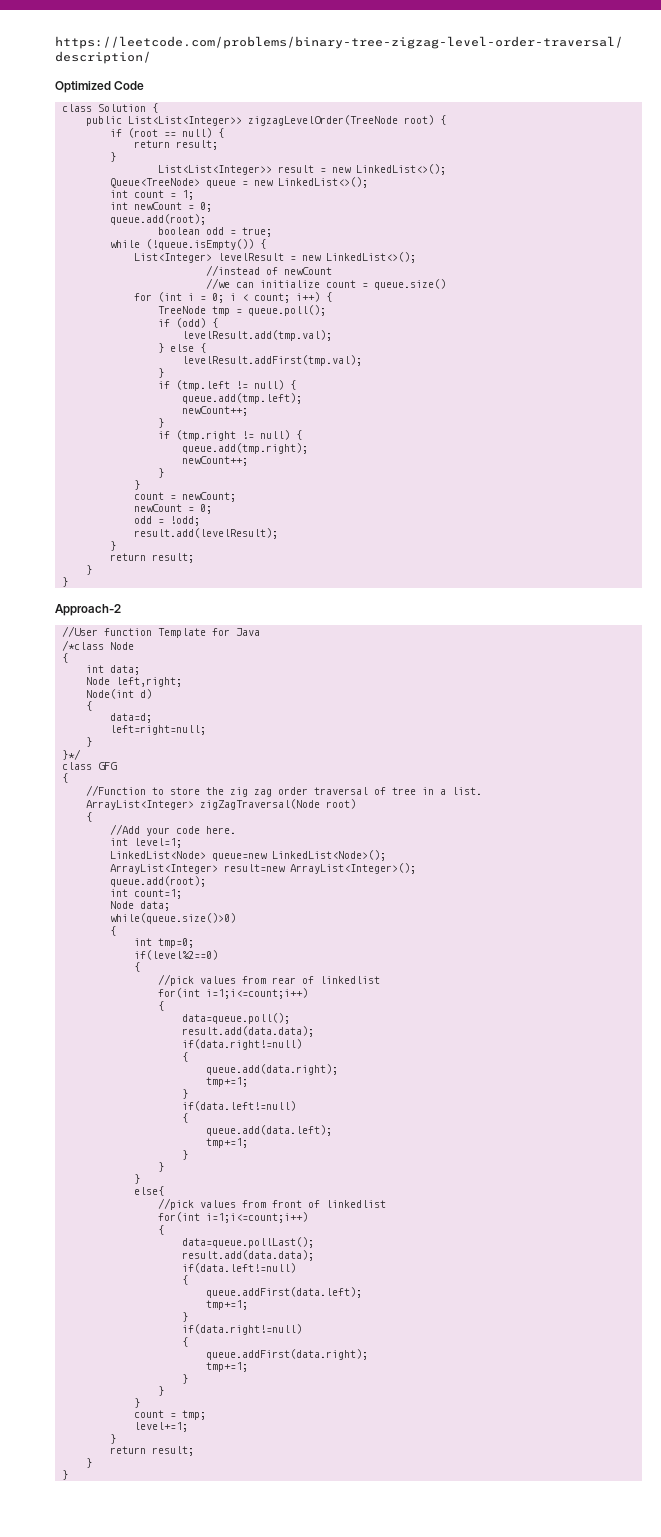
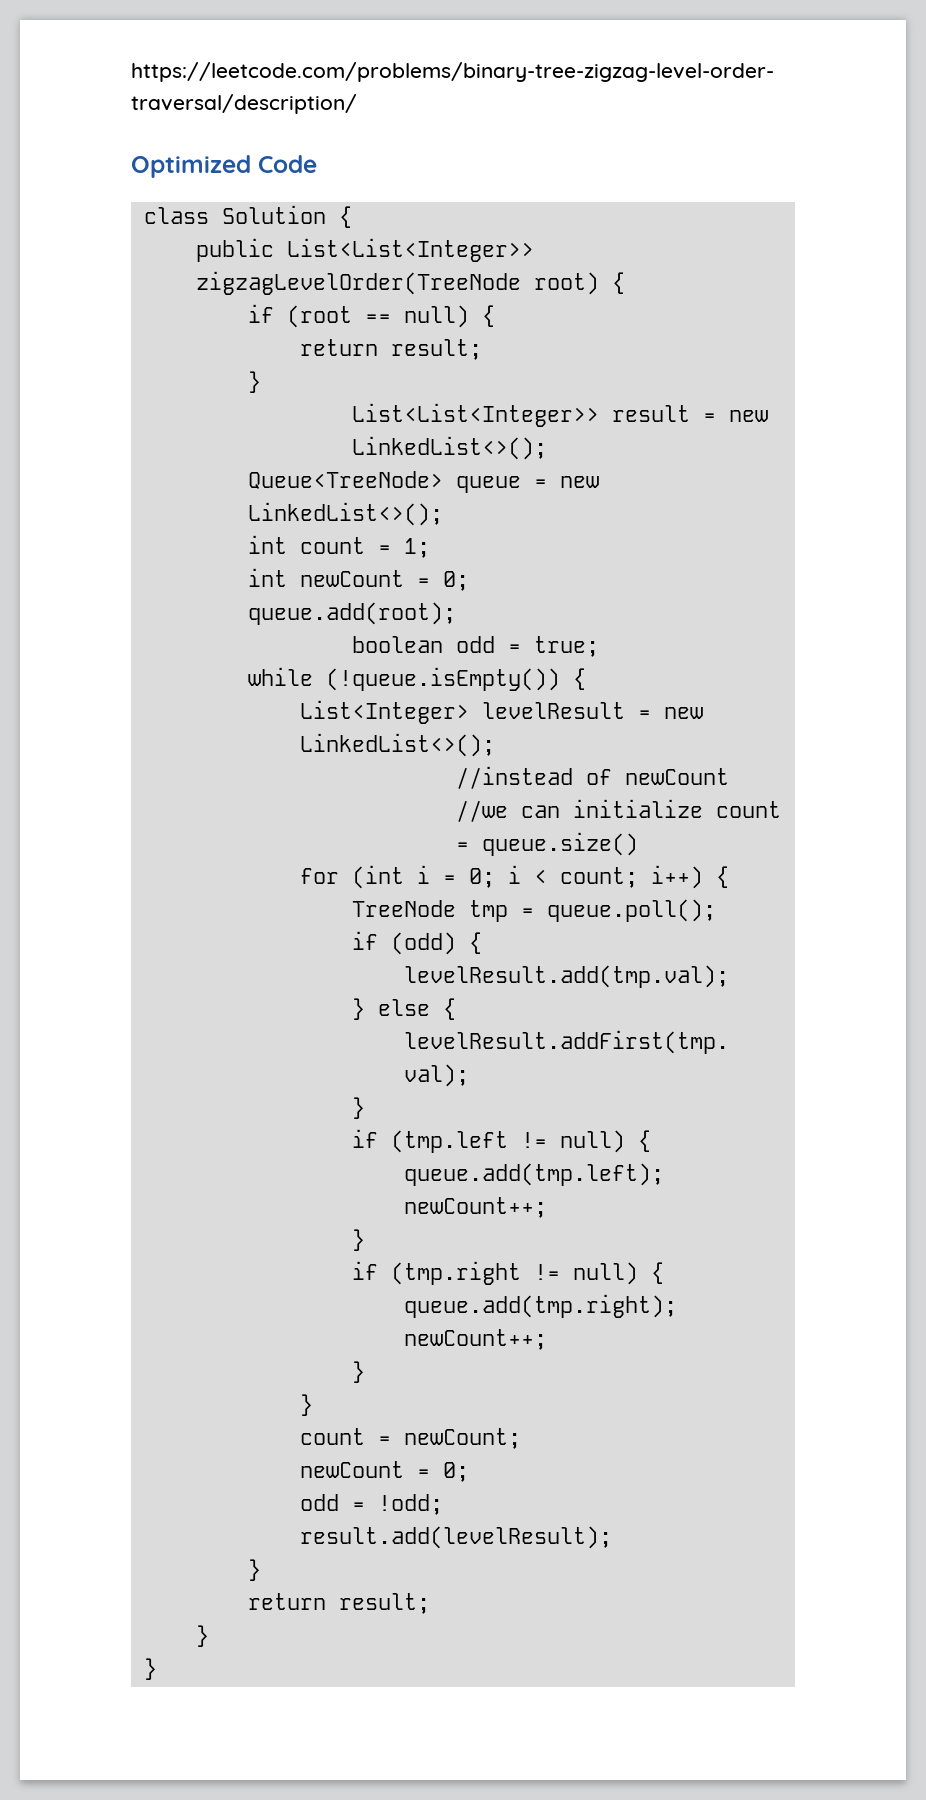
[55,604,121,616] [61,626,260,638] [61,640,134,651] [61,653,68,663] [85,665,140,675] [85,677,182,687] [85,689,152,699] [85,701,92,711] [109,713,152,723] [109,725,206,735] [85,737,92,747] [61,749,81,760] [61,762,117,770] [61,773,68,783] [85,785,482,797] [85,799,356,810] [85,812,92,822] [109,824,236,836] [109,838,182,848] [109,850,386,861] [109,863,416,874] [109,876,206,887] [109,889,182,899] [109,901,170,911] [109,913,236,924] [109,926,116,936] [133,938,194,948] [133,950,218,960] [133,962,140,972] [157,974,380,986] [157,988,308,999] [157,1001,164,1011] [181,1013,290,1024] [181,1026,314,1037] [181,1039,302,1050] [181,1052,188,1062] [205,1064,338,1075] [205,1077,248,1087] [181,1089,188,1099] [181,1101,296,1111] [181,1113,188,1123] [205,1125,332,1136] [205,1138,248,1148] [181,1150,188,1160] [157,1162,164,1172] [133,1174,140,1184] [133,1186,164,1196] [157,1198,386,1210] [157,1212,308,1223] [157,1225,164,1235] [181,1237,314,1248] [181,1250,314,1261] [181,1263,296,1273] [181,1275,188,1285] [205,1287,362,1298] [205,1300,248,1310] [181,1312,188,1322] [181,1324,302,1335] [181,1337,188,1347] [205,1349,368,1360] [205,1362,248,1372] [181,1374,188,1384] [157,1386,164,1396] [133,1398,140,1408] [133,1410,206,1420] [133,1422,188,1432] [109,1434,116,1444] [109,1446,194,1456] [85,1458,92,1468] [61,1470,68,1480] // Approach-2 // //User function Template for Java // /*class Node // { // int data; // Node left,right; // Node(int d) // { // data=d; // left=right=null; // } // }*/ // class GFG // { // //Function to store the zig zag order traversal of tree in a list. // ArrayList<Integer> zigZagTraversal(Node root) // { // //Add your code here. // int level=1; // LinkedList<Node> queue=new LinkedList<Node>(); // ArrayList<Integer> result=new ArrayList<Integer>(); // queue.add(root); // int count=1; // Node data; // while(queue.size()>0) // { // int tmp=0; // if(level%2==0) // { // //pick values from rear of linkedlist // for(int i=1;i<=count;i++) // { // data=queue.poll(); // result.add(data.data); // if(data.right!=null) // { // queue.add(data.right); // tmp+=1; // } // if(data.left!=null) // { // queue.add(data.left); // tmp+=1; // } // } // } // else{ // //pick values from front of linkedlist // for(int i=1;i<=count;i++) // { // data=queue.pollLast(); // result.add(data.data); // if(data.left!=null) // { // queue.addFirst(data.left); // tmp+=1; // } // if(data.right!=null) // { // queue.addFirst(data.right); // tmp+=1; // } // } // } // count = tmp; // level+=1; // } // return result; // } // } -> (157, 1669) none

